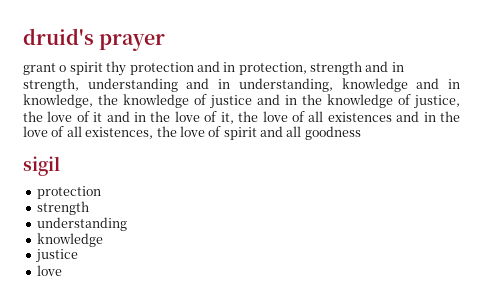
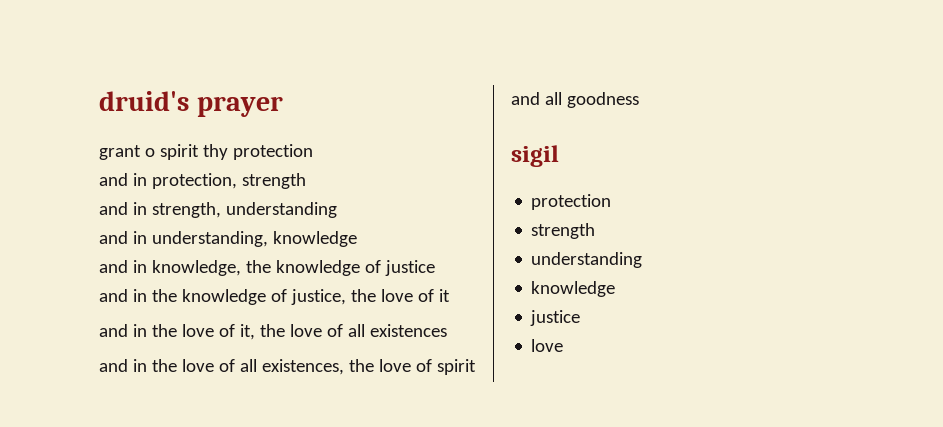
(194, 68) none -> (313, 152) //
(362, 68) none -> (306, 181) //
(178, 85) none -> (337, 210) //
(408, 85) none -> (357, 239) //
(252, 102) none -> (435, 268) //
(103, 117) none -> (450, 295) //
(392, 117) none -> (447, 330) //

